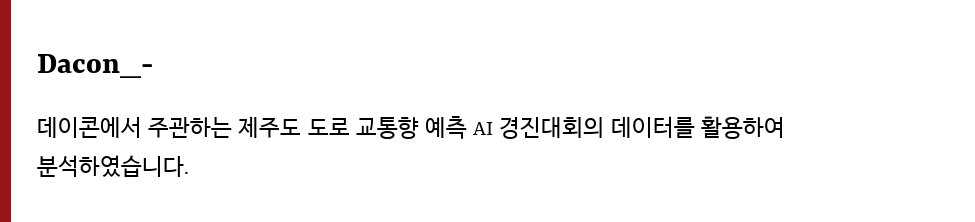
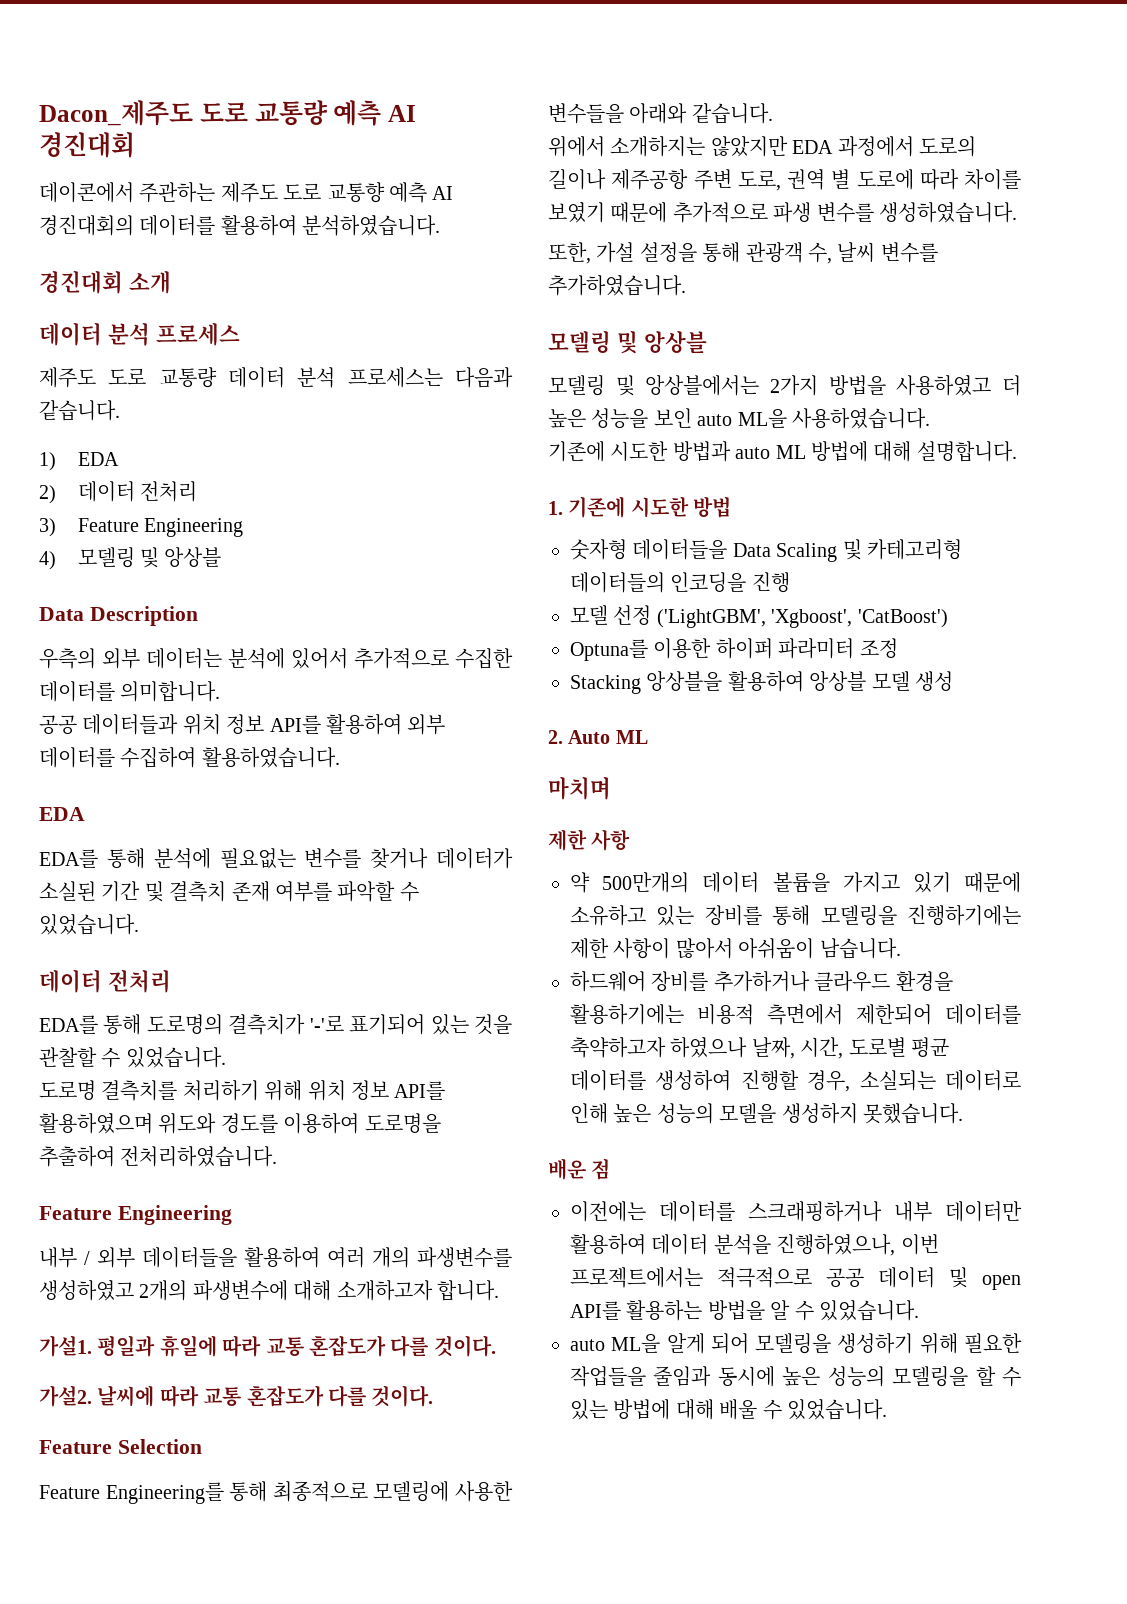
[37,54,153,78] Dacon_- -> [39,100,416,126] [39,132,135,158] Dacon_제주도 도로 교통량 예측 AI 경진대회
(189, 166) none -> [39,270,171,294] [39,322,240,346] [39,367,513,388] [39,400,120,421] [39,452,119,471] [39,481,198,504] [39,518,244,537] [39,547,222,570] [39,606,198,626] [39,648,513,669] [39,681,221,702] [39,714,446,735] [39,747,340,768] [39,807,85,821] [39,848,513,869] [39,881,419,902] [39,914,139,935] [39,969,171,993] [39,1014,512,1035] [39,1047,226,1068] [39,1080,446,1101] [39,1113,441,1134] [39,1146,278,1167] [39,1205,232,1225] [39,1247,512,1268] [39,1280,499,1301] [39,1335,496,1357] [39,1385,434,1407] [39,1439,202,1454] [39,1481,513,1504] [548,103,773,124] [548,136,976,157] [548,169,1021,191] [548,202,1017,223] [548,242,938,264] [548,275,686,296] [548,330,707,354] [548,375,1021,396] [548,408,930,429] [548,441,1017,462] [548,496,732,518] [570,539,962,562] [570,572,790,593] [570,605,948,628] [570,638,898,661] [570,671,953,694] [548,730,648,744] [548,777,611,800] [548,829,631,851] [570,872,1022,893] [570,905,1021,926] [570,938,901,959] [570,971,953,992] [570,1004,1021,1025] [570,1037,949,1059] [570,1070,1021,1092] [570,1103,963,1124] [548,1158,611,1180] [570,1201,1022,1222] [570,1234,939,1256] [570,1267,1021,1290] [570,1300,919,1321] [570,1333,1022,1354] [570,1366,1021,1387] [570,1399,887,1420] // 경진대회 소개 // 데이터 분석 프로세스 // 제주도 도로 교통량 데이터 분석 프로세스는 다음과 같습니다. // 1) EDA // 2) 데이터 전처리 // 3) Feature Engineering // 4) 모델링 및 앙상블 // Data Description // 우측의 외부 데이터는 분석에 있어서 추가적으로 수집한 데이터를 의미합니다. // 공공 데이터들과 위치 정보 API를 활용하여 외부 데이터를 수집하여 활용하였습니다. // EDA // EDA를 통해 분석에 필요없는 변수를 찾거나 데이터가 소실된 기간 및 결측치 존재 여부를 파악할 수 있었습니다. // 데이터 전처리 // EDA를 통해 도로명의 결측치가 '-'로 표기되어 있는 것을 관찰할 수 있었습니다. // 도로명 결측치를 처리하기 위해 위치 정보 API를 활용하였으며 위도와 경도를 이용하여 도로명을 추출하여 전처리하였습니다. // Feature Engineering // 내부 / 외부 데이터들을 활용하여 여러 개의 파생변수를 생성하였고 2개의 파생변수에 대해 소개하고자 합니다. // 가설1. 평일과 휴일에 따라 교통 혼잡도가 다를 것이다. // 가설2. 날씨에 따라 교통 혼잡도가 다를 것이다. // Feature Selection // Feature Engineering를 통해 최종적으로 모델링에 사용한 변수들을 아래와 같습니다. // 위에서 소개하지는 않았지만 EDA 과정에서 도로의 길이나 제주공항 주변 도로, 권역 별 도로에 따라 차이를 보였기 때문에 추가적으로 파생 변수를 생성하였습니다. // 또한, 가설 설정을 통해 관광객 수, 날씨 변수를 추가하였습니다. // 모델링 및 앙상블 // 모델링 및 앙상블에서는 2가지 방법을 사용하였고 더 높은 성능을 보인 auto ML을 사용하였습니다. // 기존에 시도한 방법과 auto ML 방법에 대해 설명합니다. // 1. 기존에 시도한 방법 // 숫자형 데이터들을 Data Scaling 및 카테고리형 데이터들의 인코딩을 진행 // 모델 선정 ('LightGBM', 'Xgboost', 'CatBoost') // Optuna를 이용한 하이퍼 파라미터 조정 // Stacking 앙상블을 활용하여 앙상블 모델 생성 // 2. Auto ML // 마치며 // 제한 사항 // 약 500만개의 데이터 볼륨을 가지고 있기 때문에 소유하고 있는 장비를 통해 모델링을 진행하기에는 제한 사항이 많아서 아쉬움이 남습니다. // 하드웨어 장비를 추가하거나 클라우드 환경을 활용하기에는 비용적 측면에서 제한되어 데이터를 축약하고자 하였으나 날짜, 시간, 도로별 평균 데이터를 생성하여 진행할 경우, 소실되는 데이터로 인해 높은 성능의 모델을 생성하지 못했습니다. // 배운 점 // 이전에는 데이터를 스크래핑하거나 내부 데이터만 활용하여 데이터 분석을 진행하였으나, 이번 프로젝트에서는 적극적으로 공공 데이터 및 open API를 활용하는 방법을 알 수 있었습니다. // auto ML을 알게 되어 모델링을 생성하기 위해 필요한 작업들을 줄임과 동시에 높은 성능의 모델링을 할 수 있는 방법에 대해 배울 수 있었습니다.

